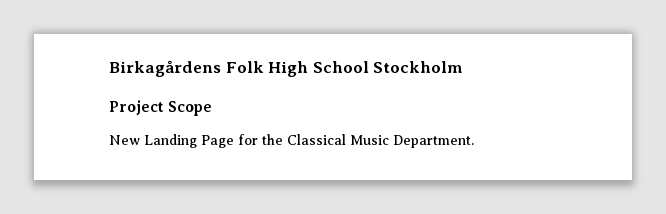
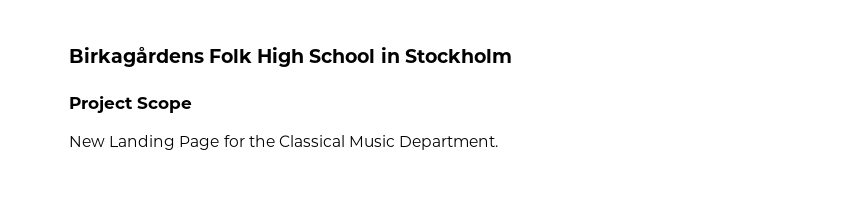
(369, 67) none -> [380,47,400,63] in

